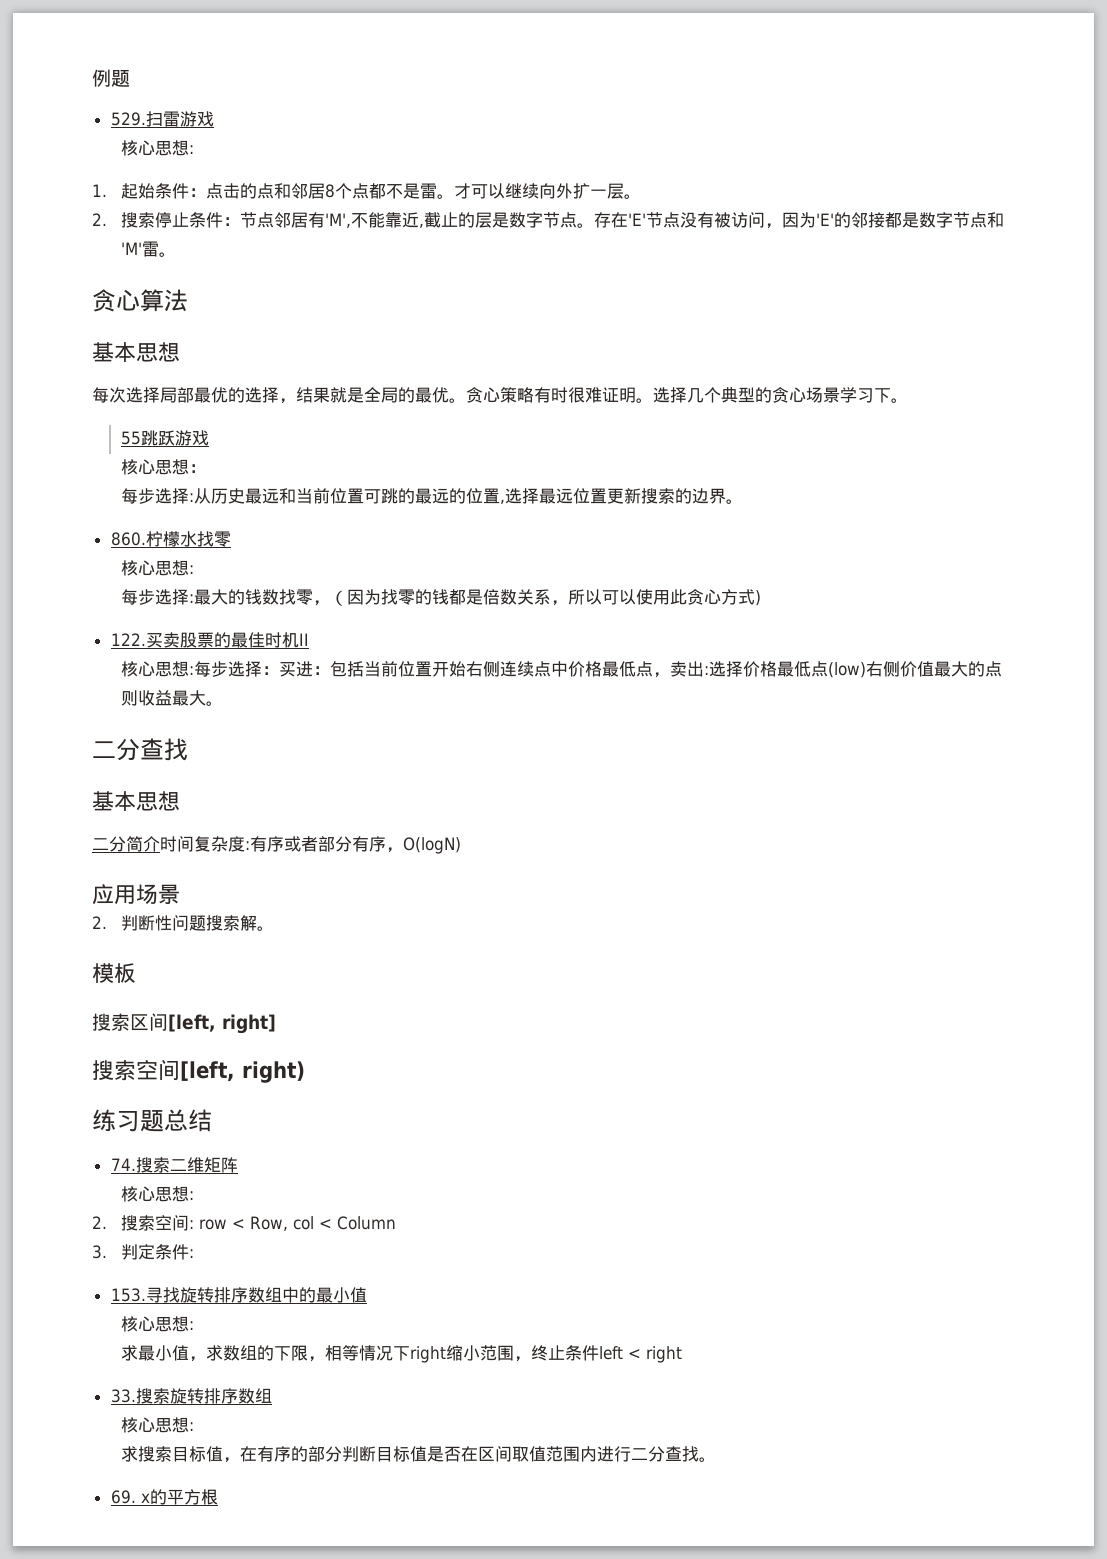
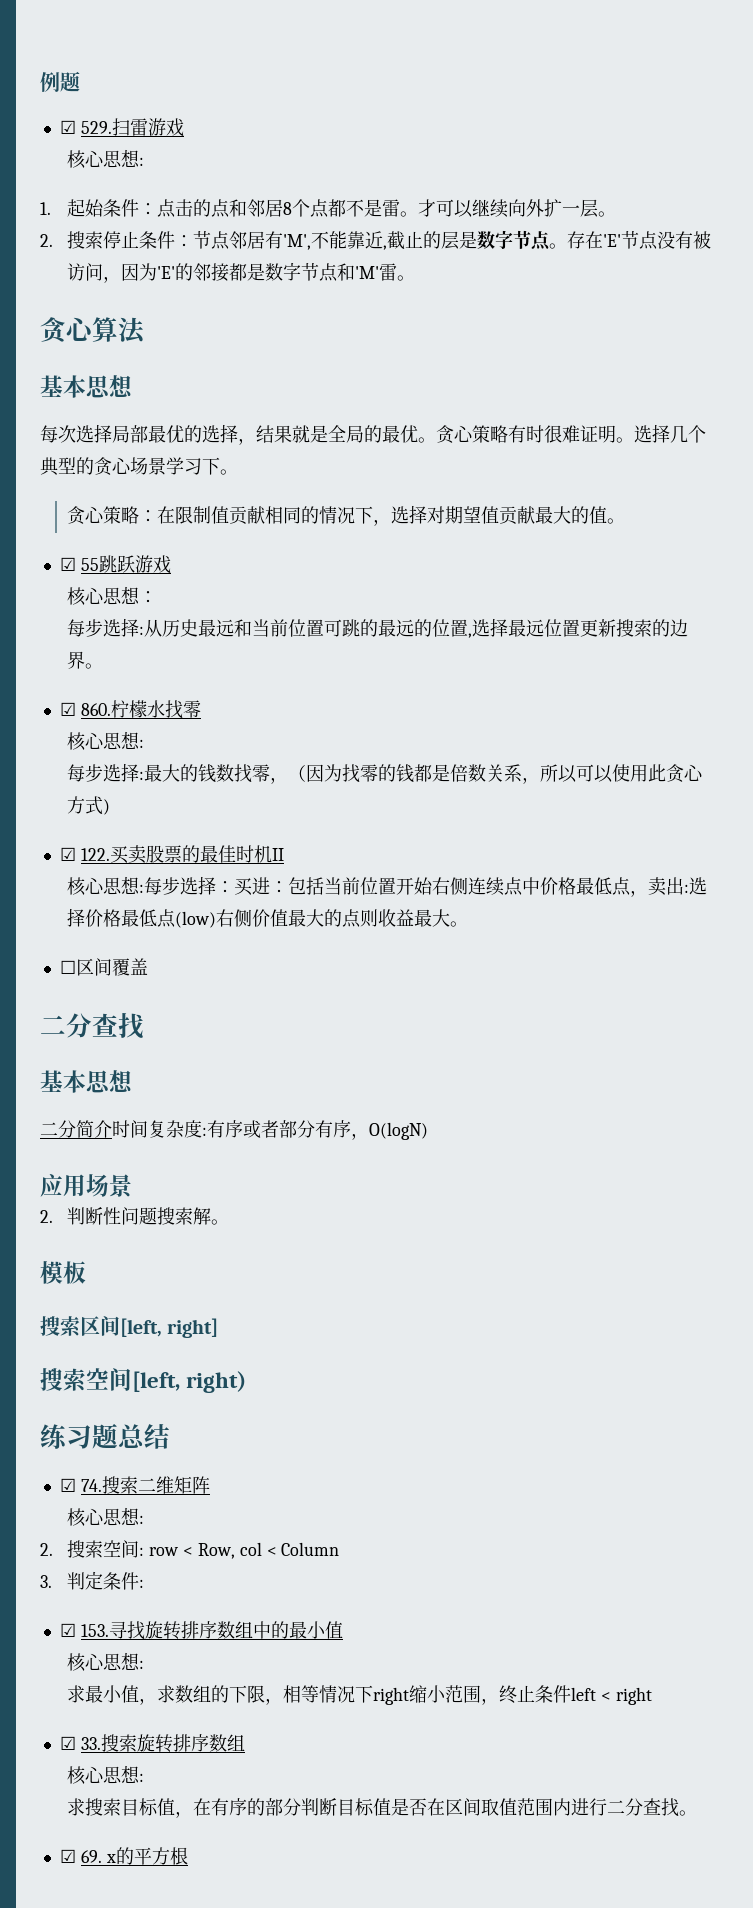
(130, 78) none -> [59,120,76,134] ☑
(908, 400) none -> [67,505,626,526] [59,557,76,571] 贪心策略：在限制值贡献相同的情况下，选择对期望值贡献最大的值。 // ☑
(743, 501) none -> [59,702,76,716] ☑
(761, 598) none -> [59,847,76,861] ☑
(223, 703) none -> [59,958,148,976] // ☐区间覆盖
(212, 1120) none -> [59,1478,76,1492] ☑
(194, 1253) none -> [59,1623,76,1637] ☑
(682, 1354) none -> [59,1736,76,1750] ☑
(716, 1459) none -> [59,1849,76,1863] ☑

